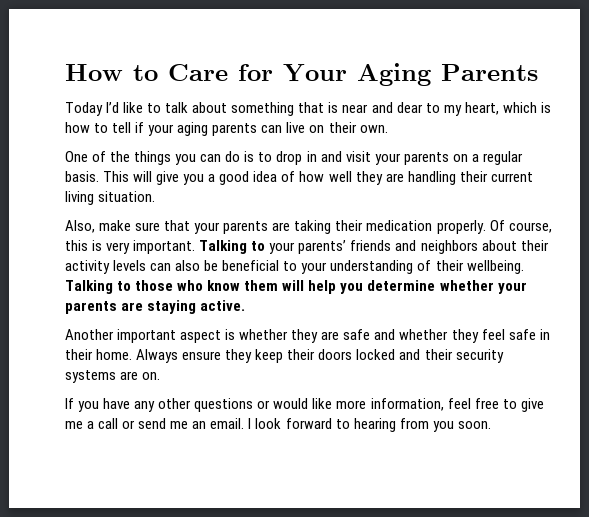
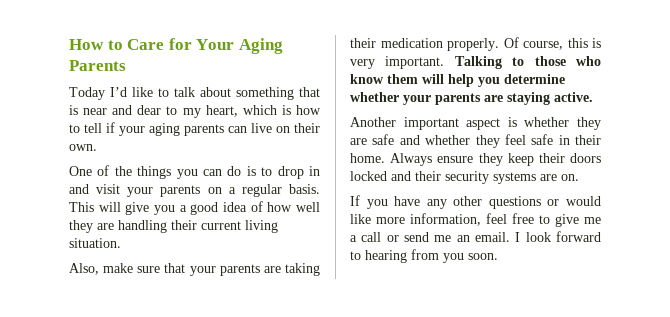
[269,240,549,254] [65,260,524,274] [65,280,132,294] your parents’ friends and neighbors about their activity levels can also be beneficial to your understanding of their wellbeing. Talking to -> (525, 61) none

